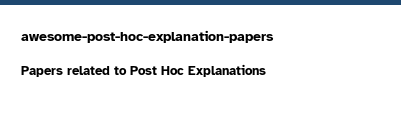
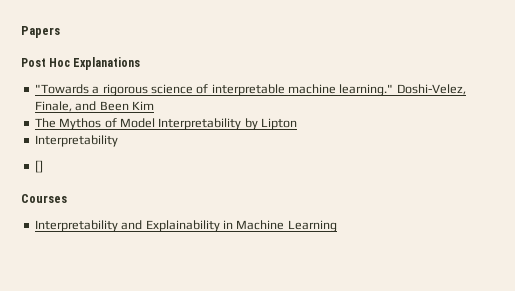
[21,30,274,43] [21,66,127,77] awesome-post-hoc-explanation-papers // Papers related to -> [21,26,60,38] Papers //
(266, 70) none -> [34,84,466,96] [34,101,154,112] [34,118,297,130] [34,135,118,147] [34,160,43,173] [21,194,67,203] [34,220,337,232] // "Towards a rigorous science of interpretable machine learning." Doshi-Velez, Finale, and Been Kim // The Mythos of Model Interpretability by Lipton // Interpretability // [] // Courses // Interpretability and Explainability in Machine Learning

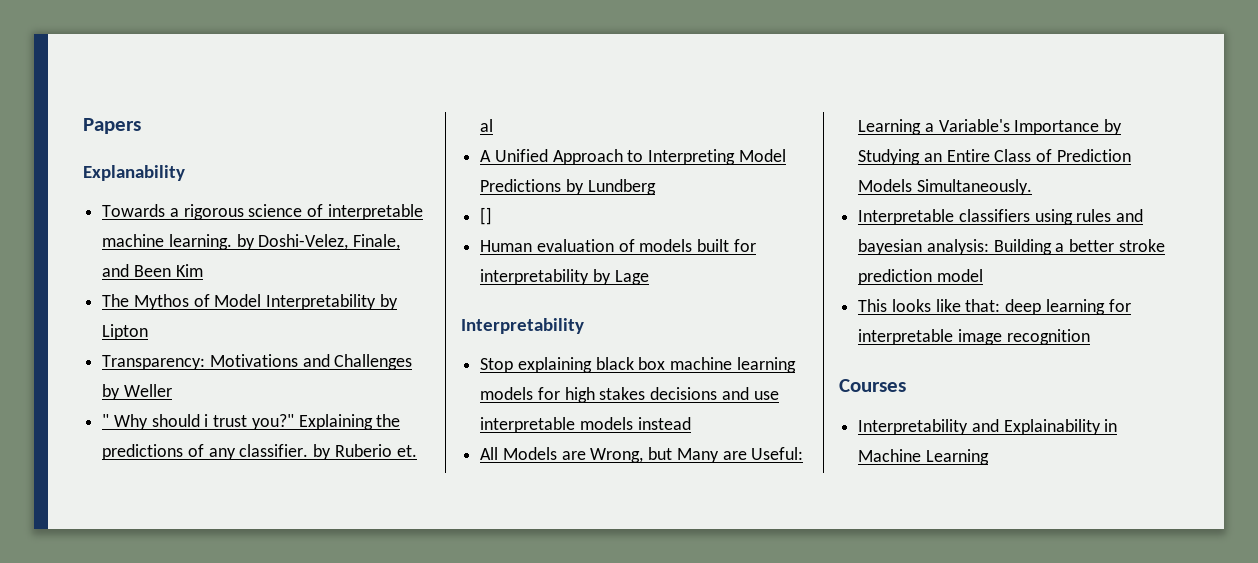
[21,57,141,70] [34,84,89,94] Post Hoc Explanations // "Towards -> [83,165,185,181] [102,204,166,217] Explanability // Towards
[339,84,394,96] learning." -> [168,234,255,250] learning. by
[34,135,118,147] [34,160,43,173] Interpretability // [] -> [102,354,413,370] [102,384,172,400] [102,414,401,430] [102,444,417,460] [480,119,494,132] [480,149,786,165] [480,179,656,195] [480,207,493,225] [480,239,756,252] [480,269,649,285] [461,318,584,334] [480,357,796,373] [480,387,779,403] [480,417,691,433] [480,447,804,463] [858,119,1123,135] [858,149,1131,165] [858,179,1032,195] [858,209,1144,225] [858,239,1165,255] [858,269,983,285] [858,299,1131,315] [858,329,1090,345] Transparency: Motivations and Challenges by Weller // " Why should i trust you?" Explaining the predictions of any classifier. by Ruberio et. al // A Unified Approach to Interpreting Model Predictions by Lundberg // [] // Human evaluation of models built for interpretability by Lage // Interpretability // Stop explaining black box machine learning models for high stakes decisions and use interpretable models instead // All Models are Wrong, but Many are Useful: Learning a Variable's Importance by Studying an Entire Class of Prediction Models Simultaneously. // Interpretable classifiers using rules and bayesian analysis: Building a better stroke prediction model // This looks like that: deep learning for interpretable image recognition

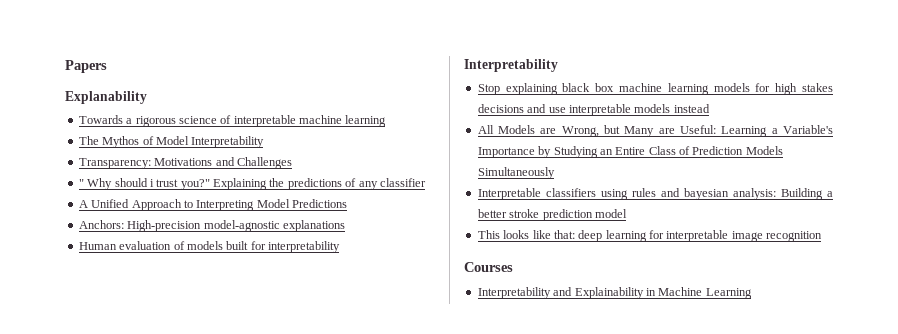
[168,234,401,250] [102,264,203,277] learning. by Doshi-Velez, Finale, and Been Kim -> [345,115,387,127] learning
[379,294,398,310] [102,324,149,340] by Lipton -> (265, 142) none
[102,384,172,400] by Weller -> (292, 163) none
[239,444,417,460] [480,119,494,132] classifier. by Ruberio et. al -> [379,178,426,187] classifier
[565,179,656,195] [480,207,493,225] by Lundberg // [] -> [78,220,345,232] // Anchors: High-precision model-agnostic explanations
[592,269,649,285] by Lage -> (340, 247) none
[916,179,1032,195] Simultaneously. -> [477,167,555,179] Simultaneously

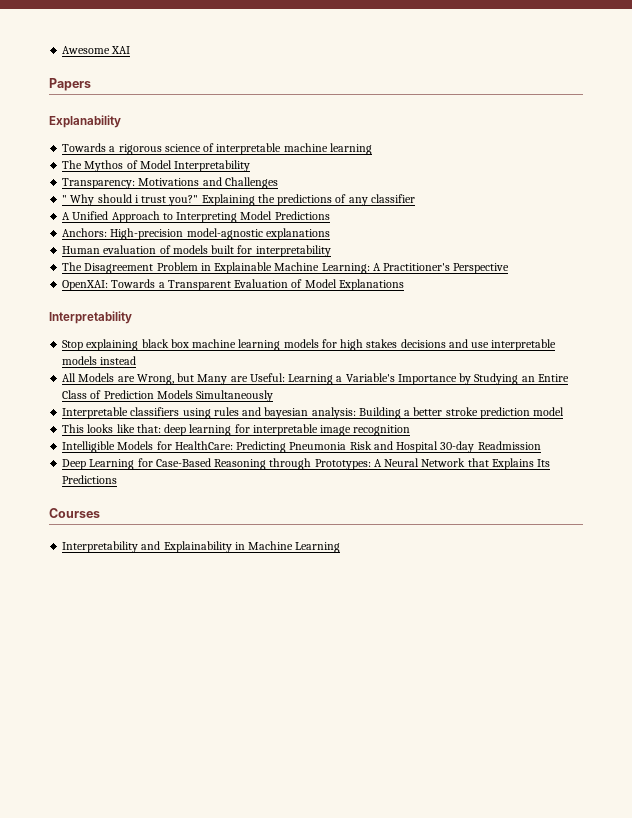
(65, 66) none -> [62,46,131,54] Awesome XAI //
(340, 247) none -> [62,262,510,274] [62,279,404,291] // The Disagreement Problem in Explainable Machine Learning: A Practitioner's Perspective // OpenXAI: Towards a Transparent Evaluation of Model Explanations
(823, 236) none -> [62,441,541,453] [62,458,551,470] [62,475,118,484] // Intelligible Models for HealthCare: Predicting Pneumonia Risk and Hospital 30-day Readmission // Deep Learning for Case-Based Reasoning through Prototypes: A Neural Network that Explains Its Predictions

